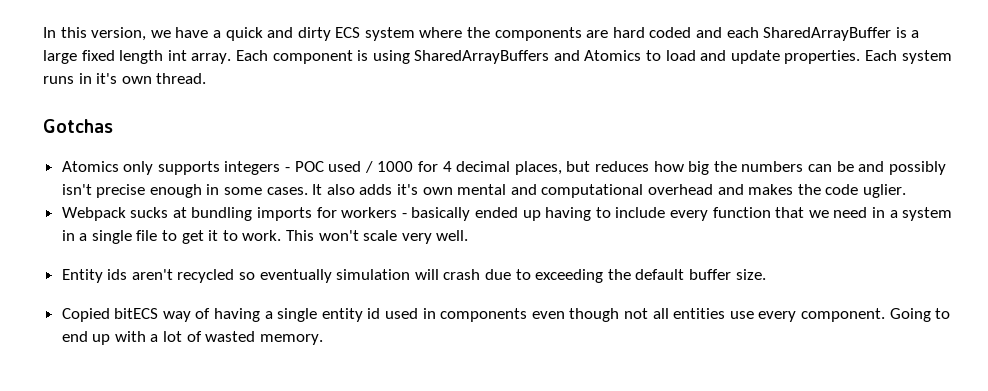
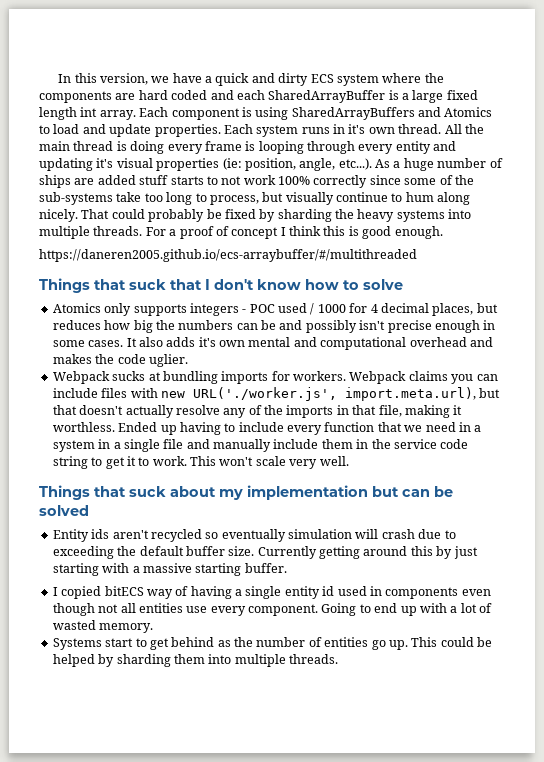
[43,119,113,133] // Gotchas -> [444,124,484,134] [39,141,457,154] [39,158,503,171] [39,175,474,188] [39,192,471,205] [39,209,472,222] [39,226,443,239] [39,249,417,262] [39,278,403,293] All the main thread is doing every frame is looping through every entity and updating it's visual properties (ie: position, angle, etc...). As a huge number of ships are added stuff starts to not work 100% correctly since some of the sub-systems take too long to process, but visually continue to hum along nicely. That could probably be fixed by sharding the heavy systems into multiple threads. For a proof of concept I think this is good enough. // https://daneren2005.github.io/ecs-arraybuffer/#/multithreaded // Things that suck that I don't know how to solve
[341,207,519,221] workers - basically ended -> [293,371,498,384] [52,387,501,401] [52,405,463,418] [52,422,158,432] workers. Webpack claims you can include files with new URL('./worker.js', import.meta.url), but that doesn't actually resolve any of the imports in that file, making it worthless. Ended
(158, 235) none -> [186,439,469,452] [52,456,88,469] and manually include them in the service code string
(469, 235) none -> [39,485,453,500] [39,505,89,516] // Things that suck about my implementation but can be solved
[61,308,110,322] // Copied -> [257,546,478,559] [52,563,287,576] [52,586,102,599] Currently getting around this by just starting with a massive starting buffer. // I copied
(323, 339) none -> [52,637,492,650] [52,654,338,667] // Systems start to get behind as the number of entities go up. This could be helped by sharding them into multiple threads.

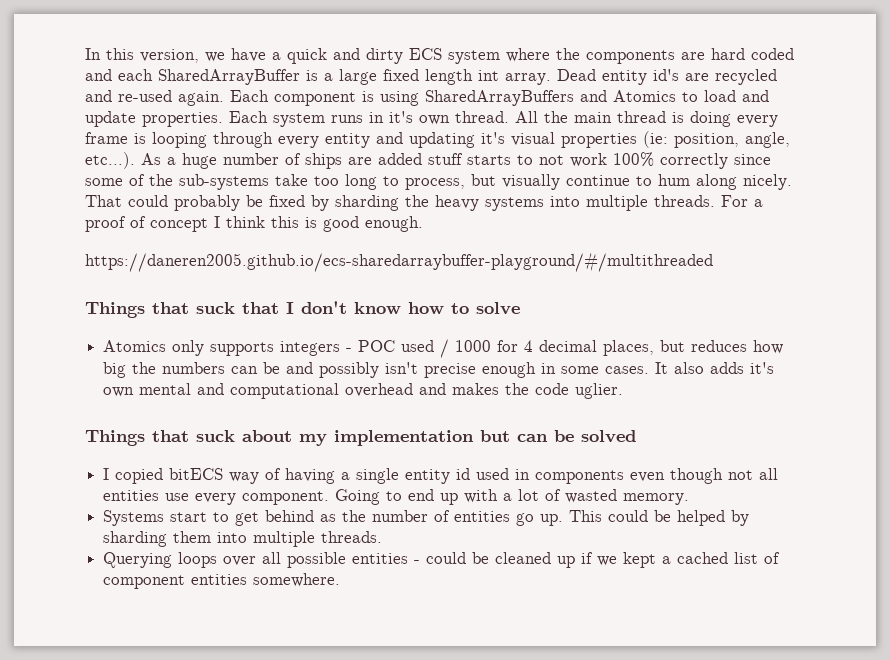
(136, 115) none -> [557,69,777,85] [85,90,224,106] Dead entity id's are recycled and re-used again.
[39,249,417,262] https://daneren2005.github.io/ecs-arraybuffer/#/multithreaded -> [85,252,713,272] https://daneren2005.github.io/ecs-sharedarraybuffer-playground/#/multithreaded
[52,371,498,384] [52,387,501,401] [52,405,463,418] [52,422,482,435] [52,439,469,452] [52,456,349,469] // Webpack sucks at bundling imports for workers. Webpack claims you can include files with new URL('./worker.js', import.meta.url), but that doesn't actually resolve any of the imports in that file, making it worthless. Ended up having to include every function that we need in a system in a single file and manually include them in the service code string to get it to work. This won't scale very well. -> (624, 391) none
[52,529,456,542] [52,546,478,559] [52,563,287,576] // Entity ids aren't recycled so eventually simulation will crash due to exceeding the default buffer size. Currently getting around this by just starting with a massive starting buffer. -> (636, 436) none
(338, 659) none -> [103,552,781,568] [103,573,341,589] // Querying loops over all possible entities - could be cleaned up if we kept a cached list of component entities somewhere.

